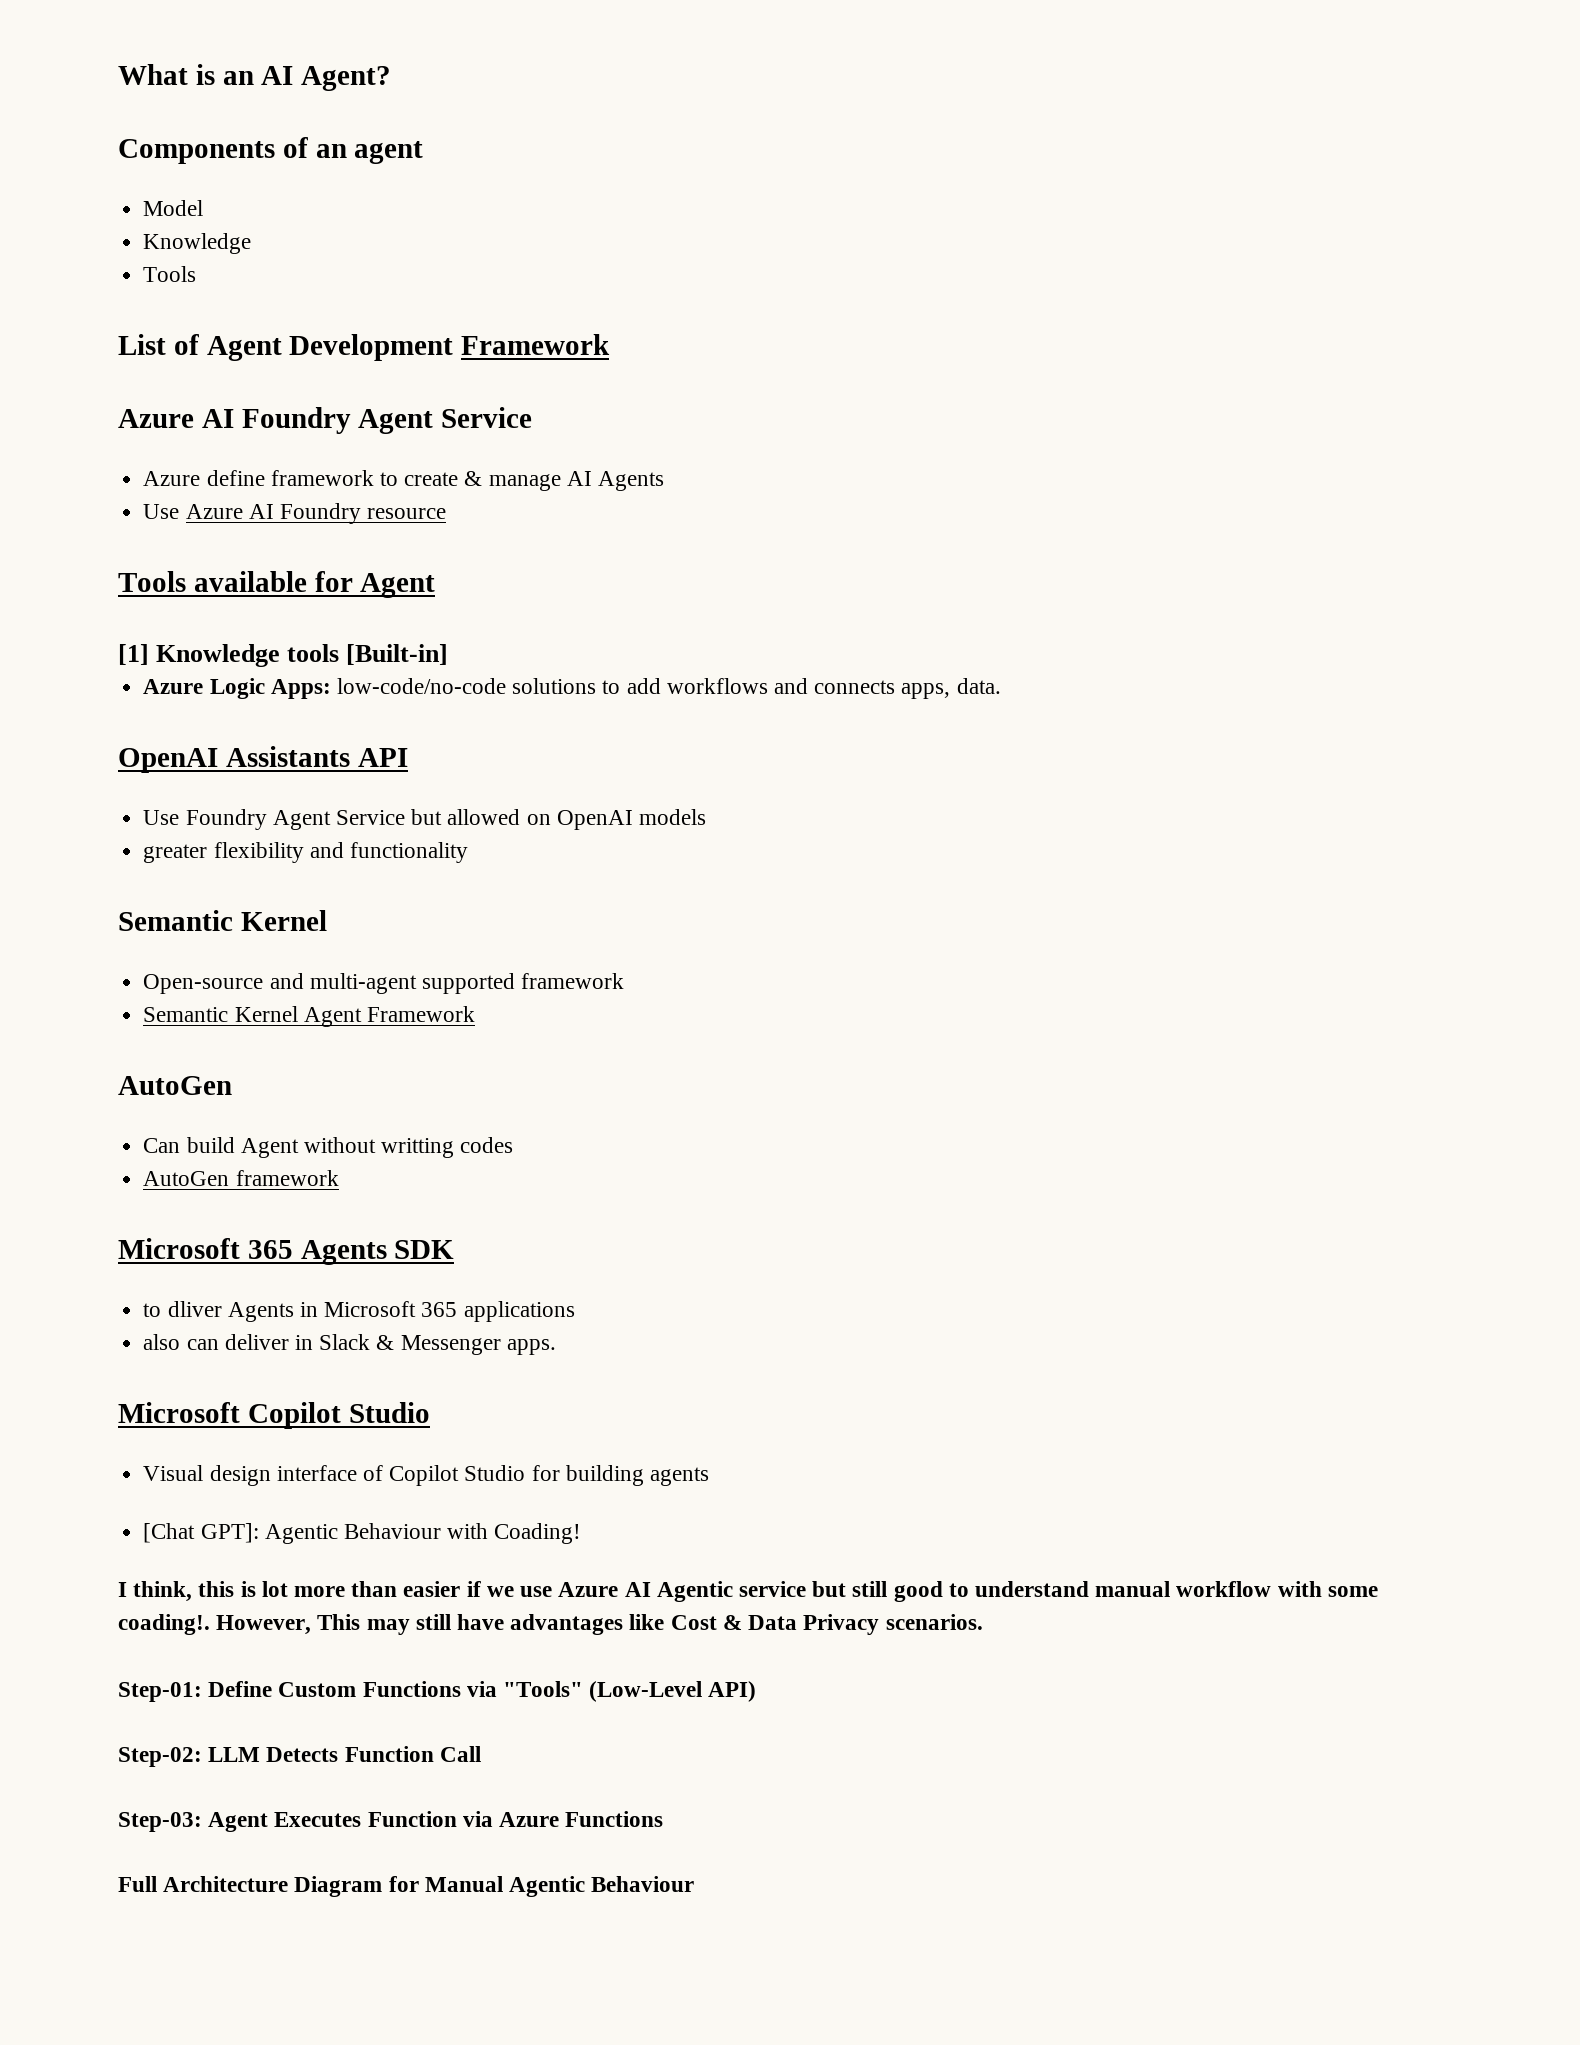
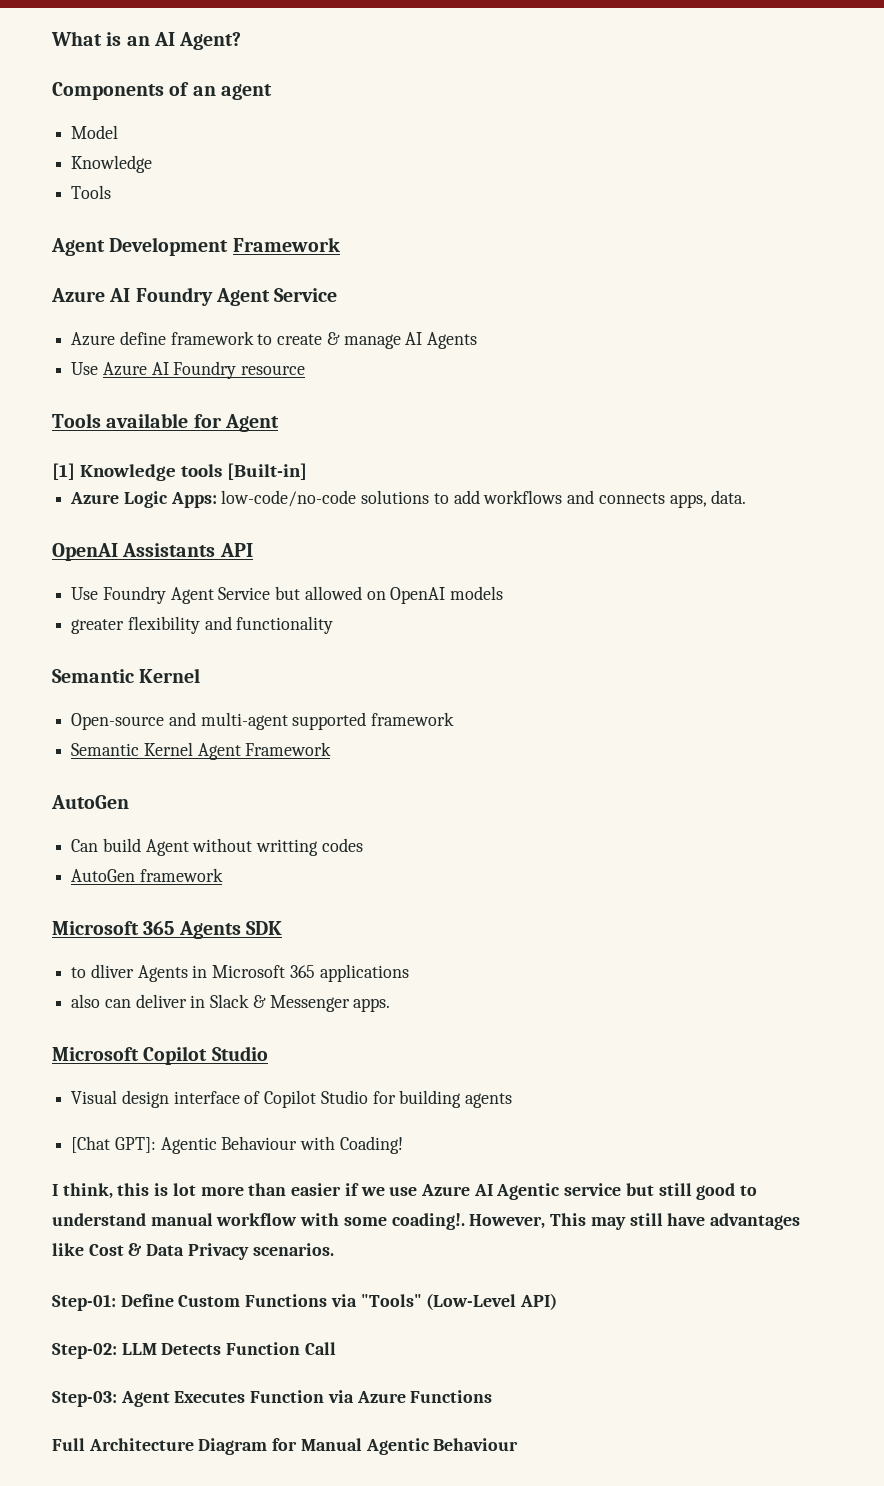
[118,334,199,355] List of -> (112, 192) none

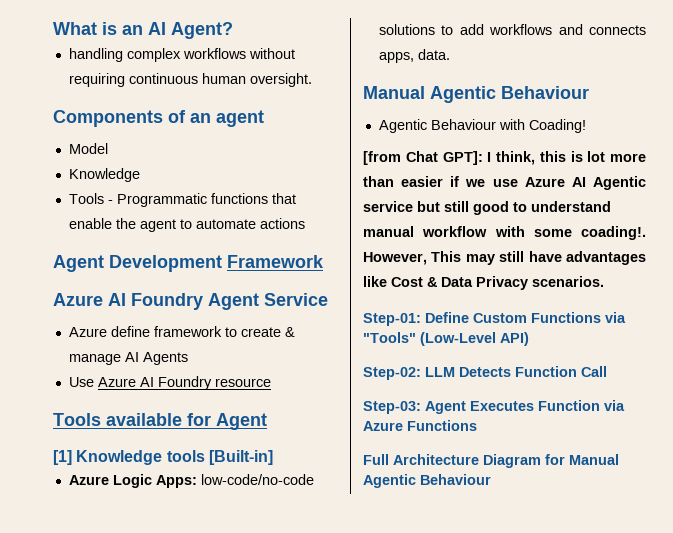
(242, 41) none -> [68,48,295,62] [68,73,312,87] // handling complex workflows without requiring continuous human oversight.
(112, 192) none -> [107,193,296,207] [68,218,305,232] - Programmatic functions that enable the agent to automate actions
[52,543,253,561] [71,586,504,604] [71,616,334,634] [52,668,201,683] [71,712,455,730] [71,742,332,760] [51,795,129,809] [71,838,363,856] [71,868,223,882] [52,921,282,939] [71,964,409,982] [71,994,391,1012] [52,1046,268,1065] [71,1090,513,1108] [71,1136,156,1153] OpenAI Assistants API // Use Foundry Agent Service but allowed on OpenAI models // greater flexibility and functionality // Semantic Kernel // Open-source and multi-agent supported framework // Semantic Kernel Agent Framework // AutoGen // Can build Agent without writting codes // AutoGen framework // Microsoft 365 Agents SDK // to dliver Agents in Microsoft 365 applications // also can deliver in Slack & Messenger apps. // Microsoft Copilot Studio // Visual design interface of Copilot Studio for building agents // [Chat GPT]: -> [363,86,589,103] Manual Agentic Behaviour //
(403, 1145) none -> [363,151,483,165] [from Chat GPT]:

